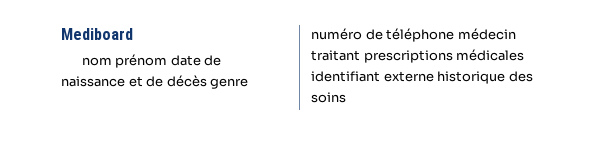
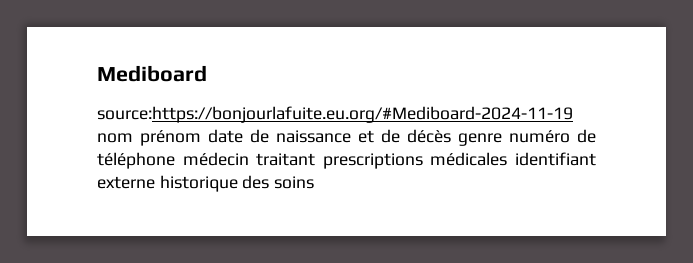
(133, 34) none -> [97,106,573,123] source:https://bonjourlafuite.eu.org/#Mediboard-2024-11-19

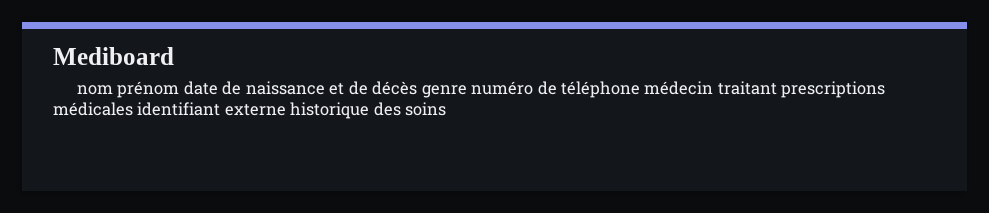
[97,106,573,123] source:https://bonjourlafuite.eu.org/#Mediboard-2024-11-19 -> (174, 56) none

